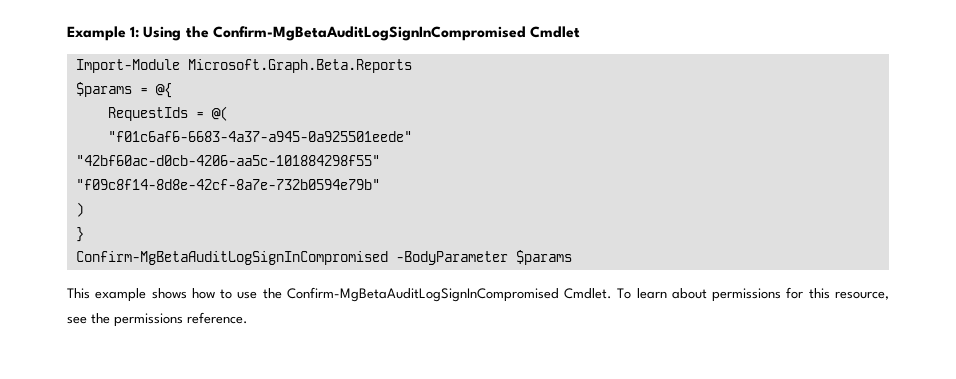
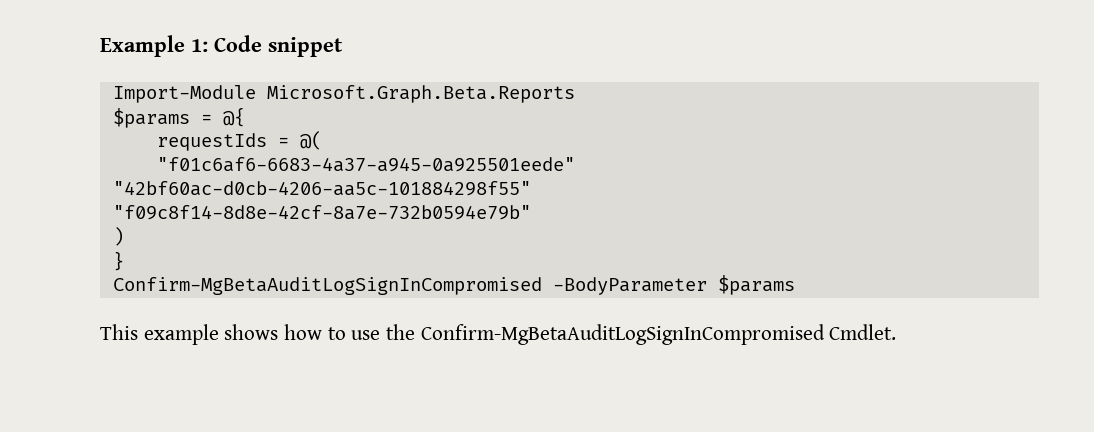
[143,26,580,41] Using the Confirm-MgBetaAuditLogSignInCompromised Cmdlet -> [214,35,343,57] Code snippet
[107,107,188,121] RequestIds -> [156,133,267,151] requestIds
[617,287,889,302] [67,312,248,327] To learn about permissions for this resource, see the permissions reference. -> (897, 332) none

